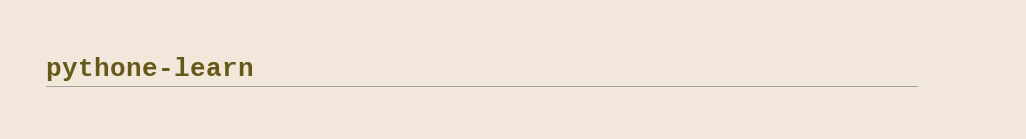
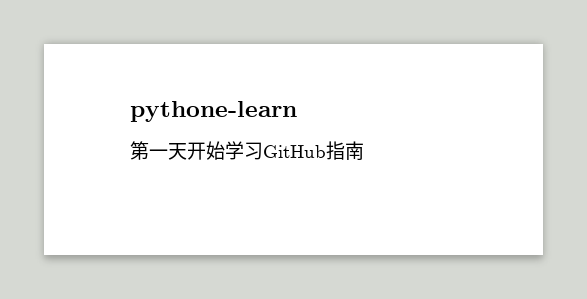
(254, 69) none -> [130,141,364,160] // 第一天开始学习GitHub指南

